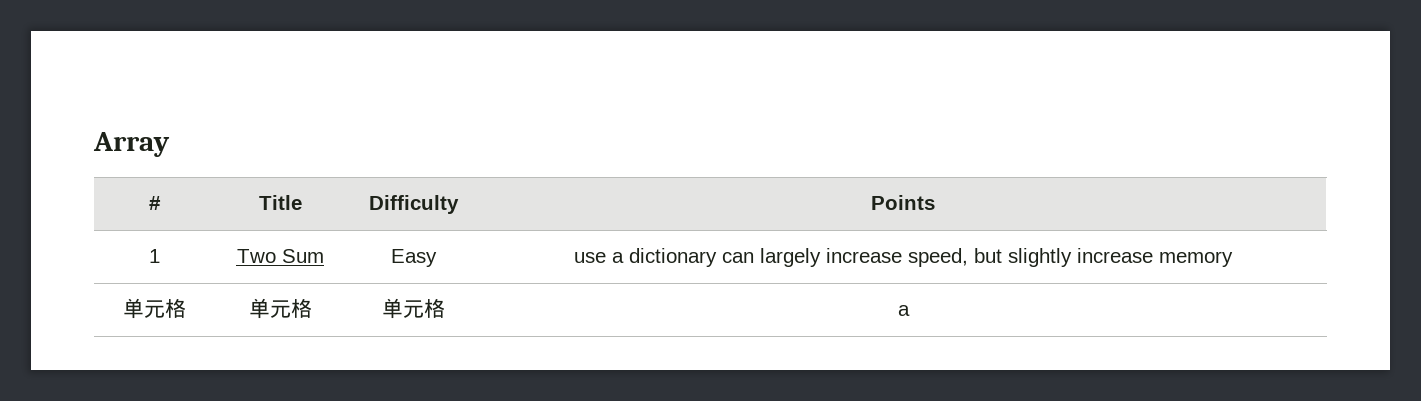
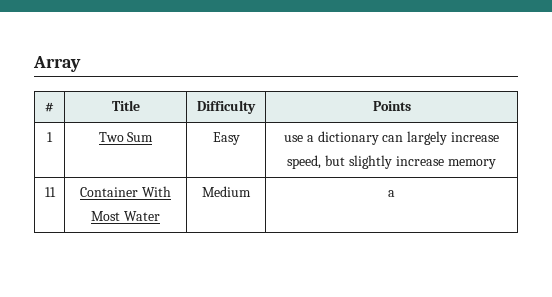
[122,298,186,319] [248,298,312,319] [381,298,445,319] 单元格 | 单元格 | 单元格 -> [44,187,56,197] [80,186,171,197] [91,211,160,221] [202,186,251,197] 11 | Container With Most Water | Medium

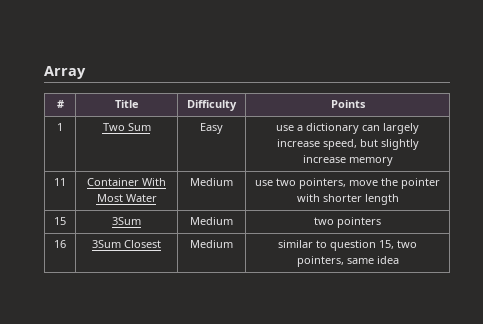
[388,190,395,197] a -> [255,178,440,189] [296,194,399,205] [54,217,66,225] [112,217,141,225] [190,217,233,225] [314,217,381,228] [54,240,66,248] [92,240,161,248] [190,240,233,248] [278,240,417,251] [296,256,399,267] use two pointers, move the pointer with shorter length // 15 | 3Sum | Medium | two pointers // 16 | 3Sum Closest | Medium | similar to question 15, two pointers, same idea

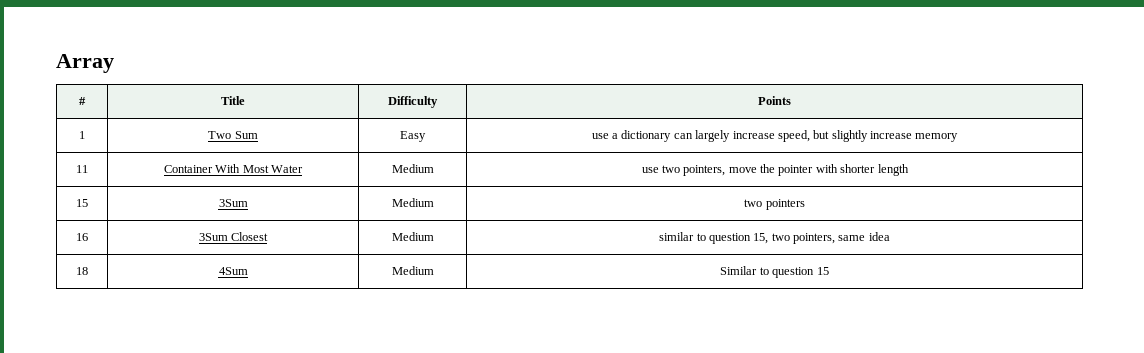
(399, 260) none -> [76,267,88,275] [218,267,248,275] [391,266,434,275] [720,266,829,278] // 18 | 4Sum | Medium | Similar to question 15

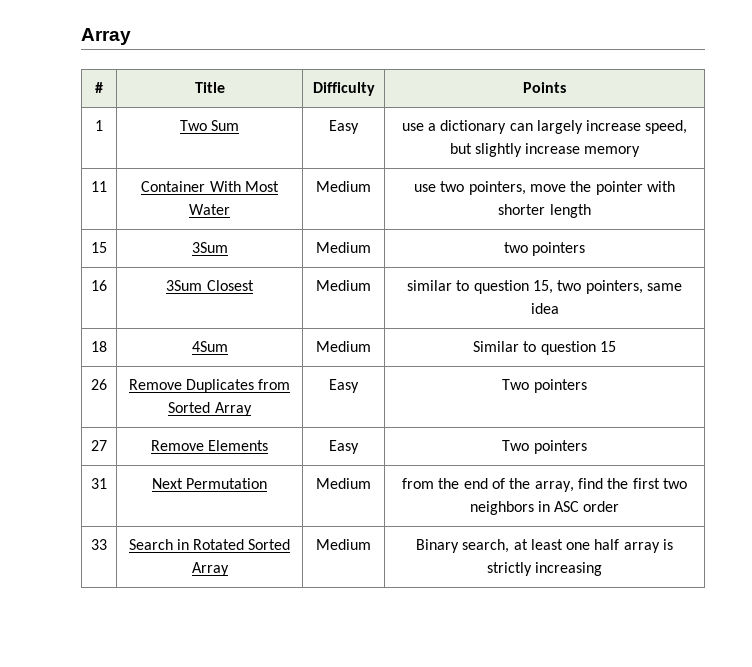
(829, 271) none -> [91,379,107,390] [128,379,291,393] [168,402,252,416] [329,379,359,393] [502,379,587,393] [91,440,107,451] [150,440,269,451] [329,440,359,454] [502,440,587,454] [91,478,107,489] [151,478,268,489] [316,478,371,489] [402,478,687,492] [469,501,620,515] [91,539,107,550] [128,539,291,550] [191,562,229,576] [316,539,371,550] [415,539,674,553] [486,562,603,576] // 26 | Remove Duplicates from Sorted Array | Easy | Two pointers // 27 | Remove Elements | Easy | Two pointers // 31 | Next Permutation | Medium | from the end of the array, find the first two neighbors in ASC order // 33 | Search in Rotated Sorted Array | Medium | Binary search, at least one half array is strictly increasing

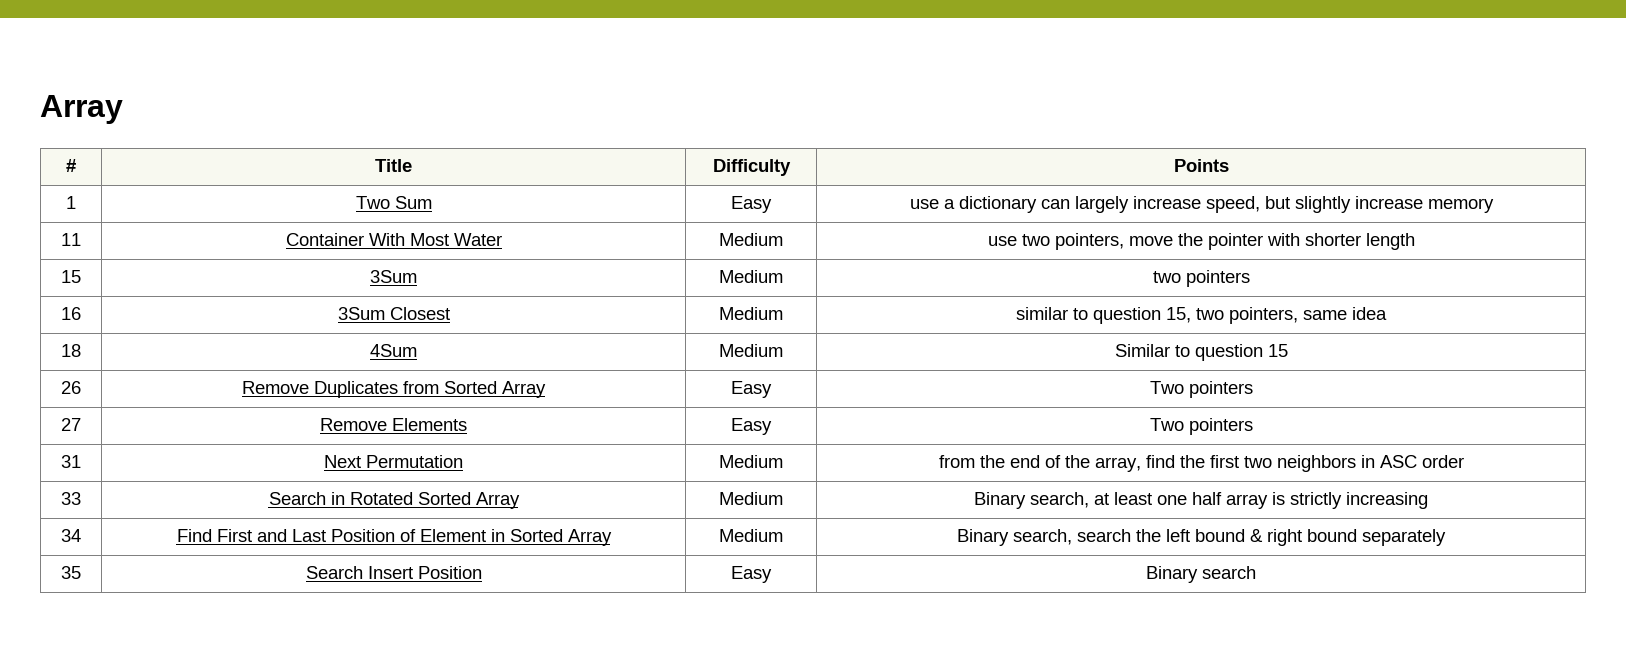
(603, 569) none -> [61,529,81,542] [176,529,612,546] [719,529,783,542] [957,529,1446,546] [61,566,81,579] [305,566,482,579] [731,566,772,583] [1146,566,1256,583] // 34 | Find First and Last Position of Element in Sorted Array | Medium | Binary search, search the left bound & right bound separately // 35 | Search Insert Position | Easy | Binary search

